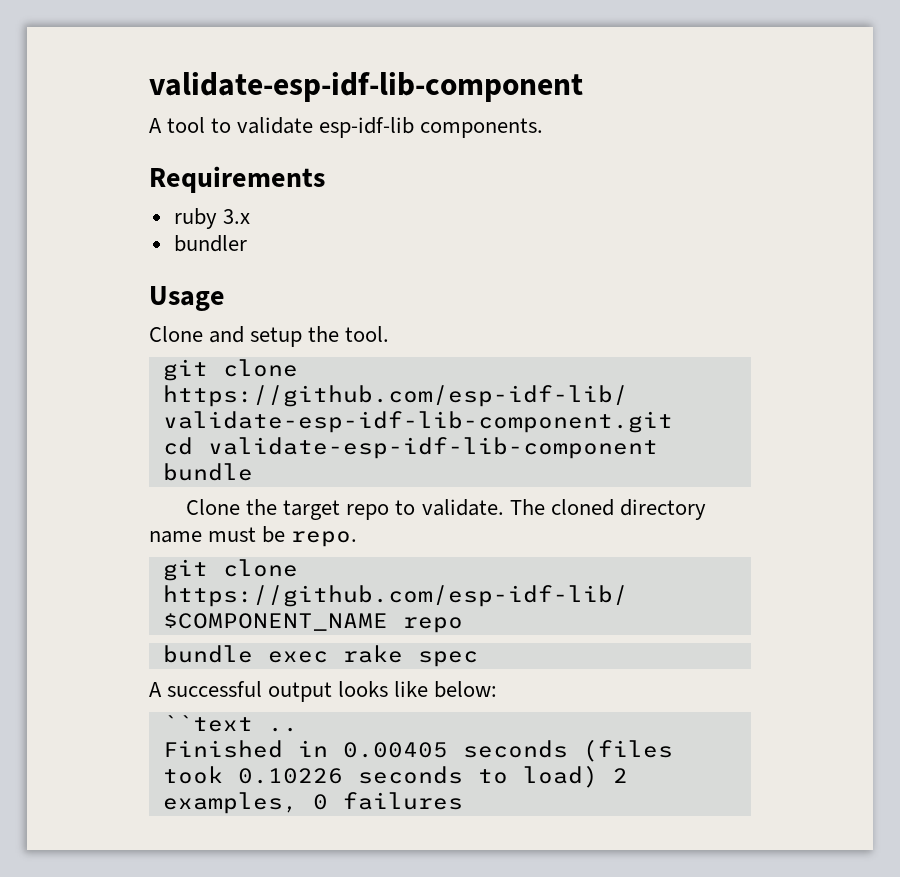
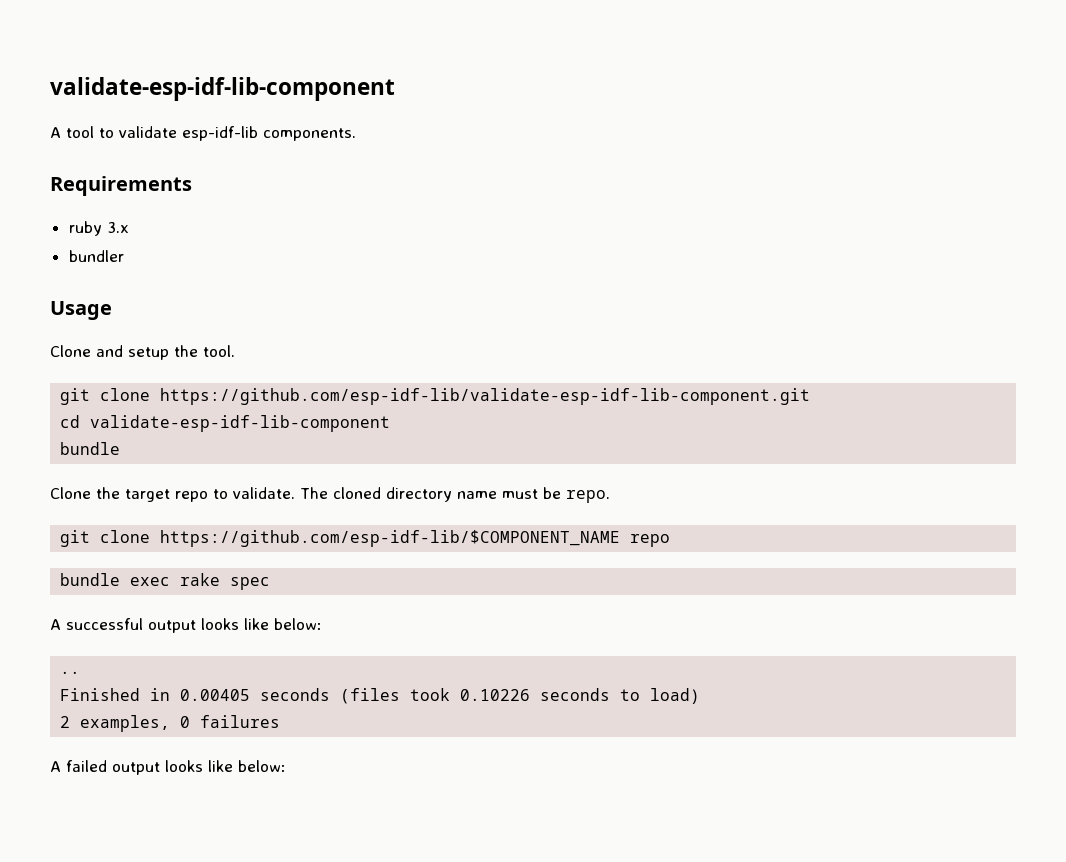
[162,715,253,732] ``text -> (322, 624) none
(598, 776) none -> (701, 696) //
(463, 801) none -> [50,760,286,775] // A failed output looks like below:

